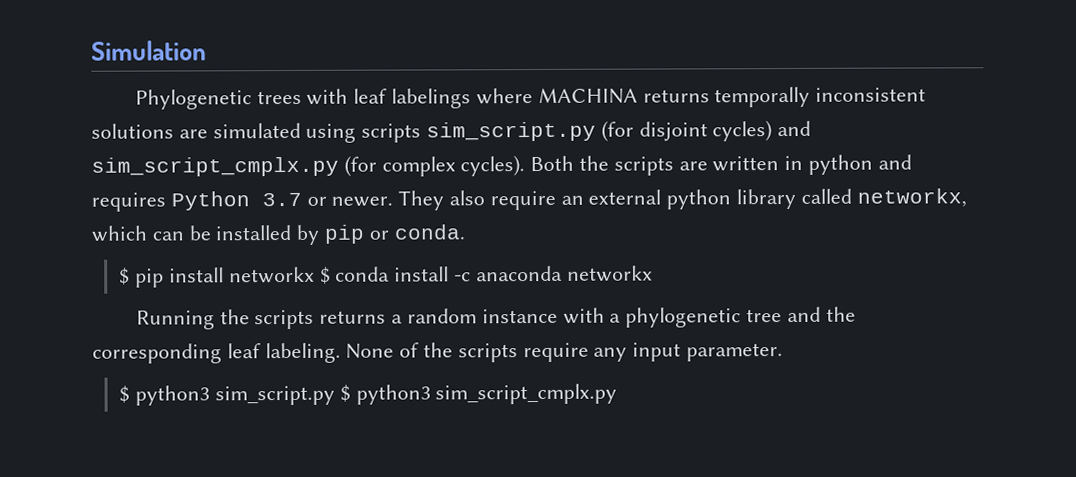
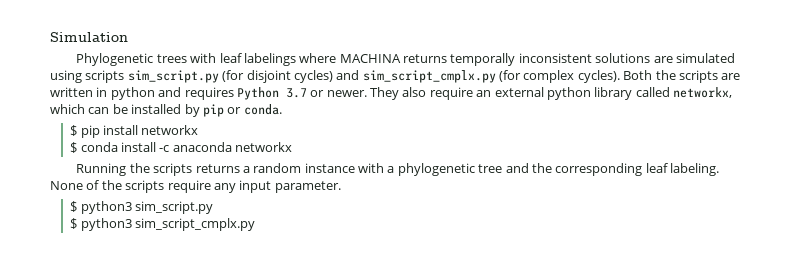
(315, 275) none -> (199, 130) //
(335, 395) none -> (213, 207) //

